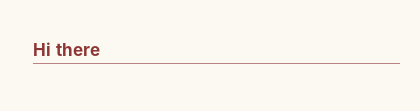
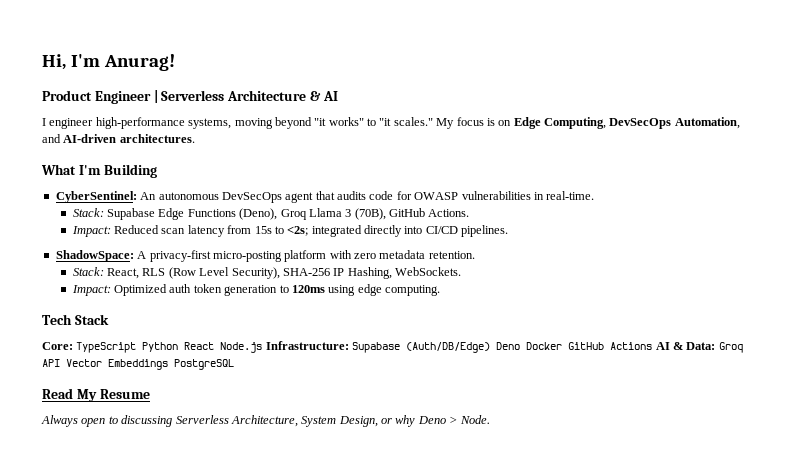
[33,42,100,56] Hi there -> [42,54,175,71] [42,90,338,104] [42,117,740,129] [42,134,195,143] [41,164,157,178] [55,191,595,203] [72,208,470,220] [71,225,509,237] [55,250,475,262] [72,267,462,279] [71,284,441,296] [42,314,109,325] [42,341,743,353] [42,359,234,370] [42,388,150,402] [41,415,490,427] Hi, I'm Anurag! // Product Engineer | Serverless Architecture & AI // I engineer high-performance systems, moving beyond "it works" to "it scales." My focus is on Edge Computing, DevSecOps Automation, and AI-driven architectures. // What I'm Building // CyberSentinel: An autonomous DevSecOps agent that audits code for OWASP vulnerabilities in real-time. // Stack: Supabase Edge Functions (Deno), Groq Llama 3 (70B), GitHub Actions. // Impact: Reduced scan latency from 15s to <2s; integrated directly into CI/CD pipelines. // ShadowSpace: A privacy-first micro-posting platform with zero metadata retention. // Stack: React, RLS (Row Level Security), SHA-256 IP Hashing, WebSockets. // Impact: Optimized auth token generation to 120ms using edge computing. // Tech Stack // Core: TypeScript Python React Node.js Infrastructure: Supabase (Auth/DB/Edge) Deno Docker GitHub Actions AI & Data: Groq API Vector Embeddings PostgreSQL // Read My Resume // Always open to discussing Serverless Architecture, System Design, or why Deno > Node.

